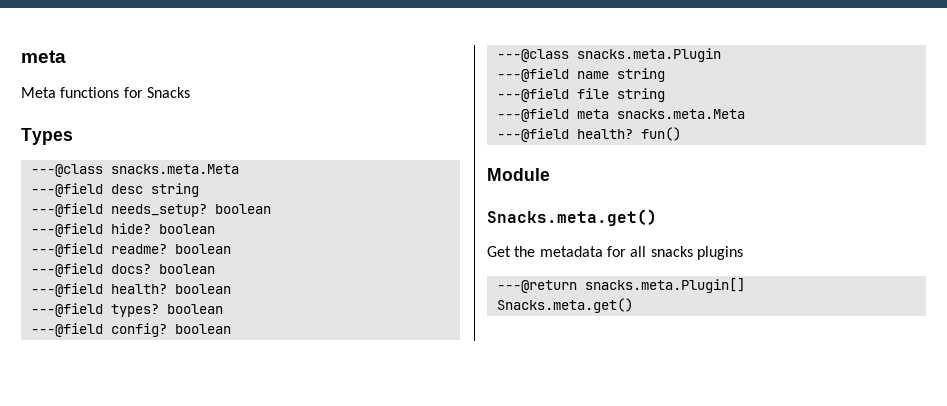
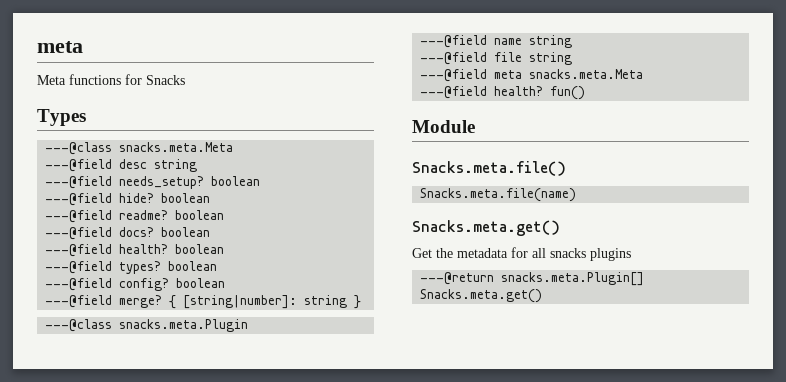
(231, 329) none -> [45,295,362,309] // ---@field merge? { [string|number]: string }
(550, 174) none -> [412,161,566,176] [420,188,577,202] // Snacks.meta.file() // Snacks.meta.file(name)

